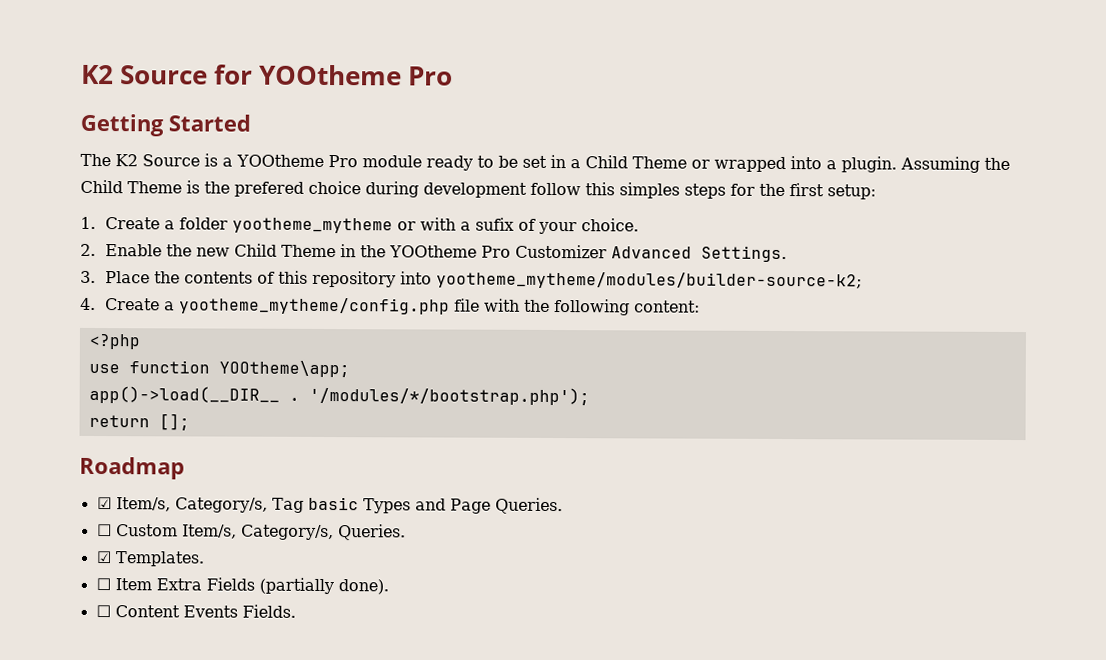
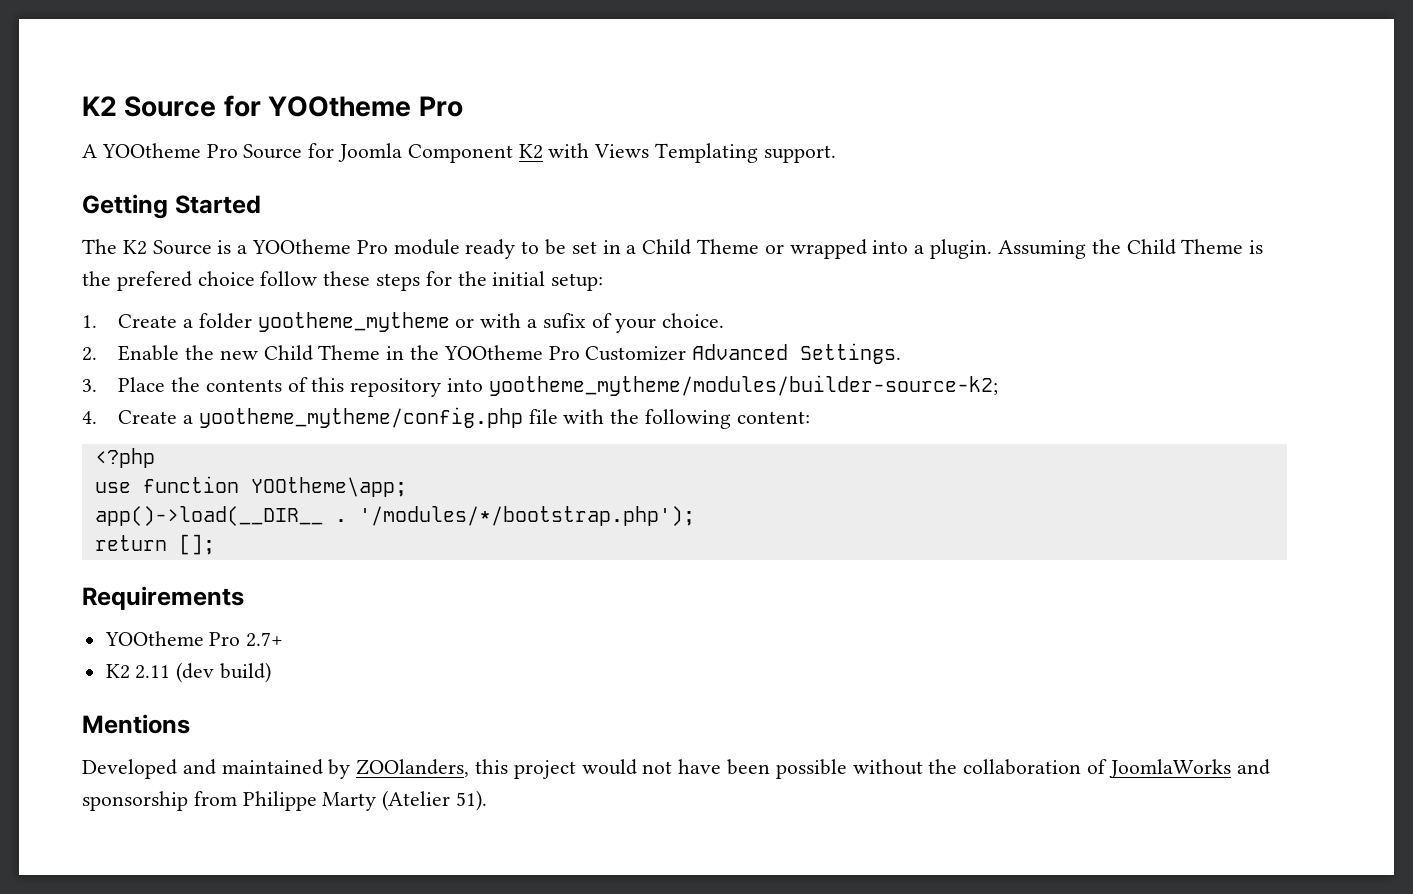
(453, 76) none -> [82,143,836,163] // A YOOtheme Pro Source for Joomla Component K2 with Views Templating support.
[365,181,680,199] during development follow this simples -> [260,271,371,286] follow these
[789,183,824,197] first -> [492,271,546,286] initial
[79,456,185,480] [96,496,563,515] [96,524,406,541] [95,551,205,567] [95,577,389,595] [95,604,296,618] Roadmap // ☑ Item/s, Category/s, Tag basic Types and Page Queries. // ☐ Custom Item/s, Category/s, Queries. // ☑ Templates. // ☐ Item Extra Fields (partially done). // ☐ Content Events Fields. -> [82,586,244,610] [104,631,284,647] [105,662,272,683] [82,714,190,734] [82,759,1270,779] [82,790,488,811] Requirements // YOOtheme Pro 2.7+ // K2 2.11 (dev build) // Mentions // Developed and maintained by ZOOlanders, this project would not have been possible without the collaboration of JoomlaWorks and sponsorship from Philippe Marty (Atelier 51).

